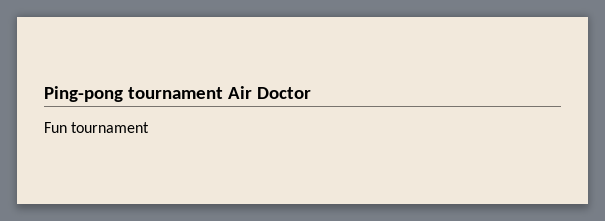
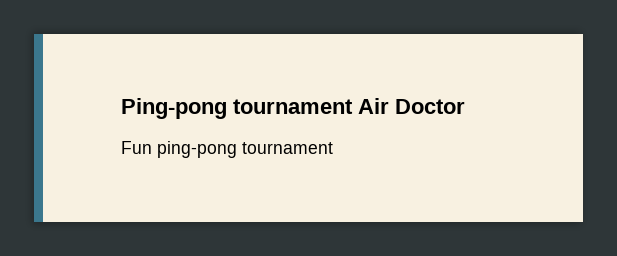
(67, 127) none -> [157,141,237,158] ping-pong

